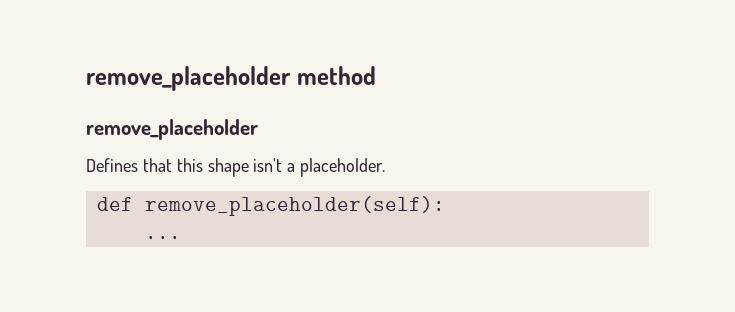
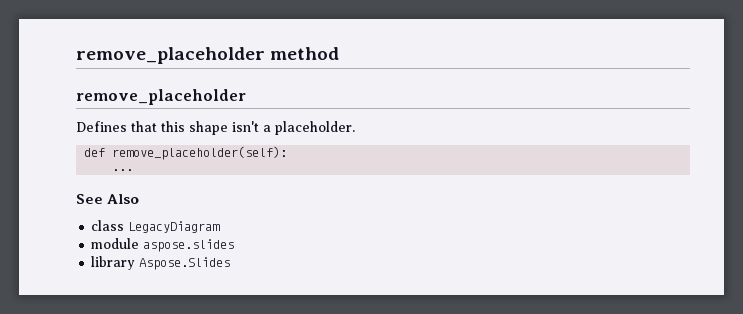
(181, 237) none -> [76,194,140,204] [91,220,221,233] [91,238,235,252] [91,256,231,270] // See Also // class LegacyDiagram // module aspose.slides // library Aspose.Slides

